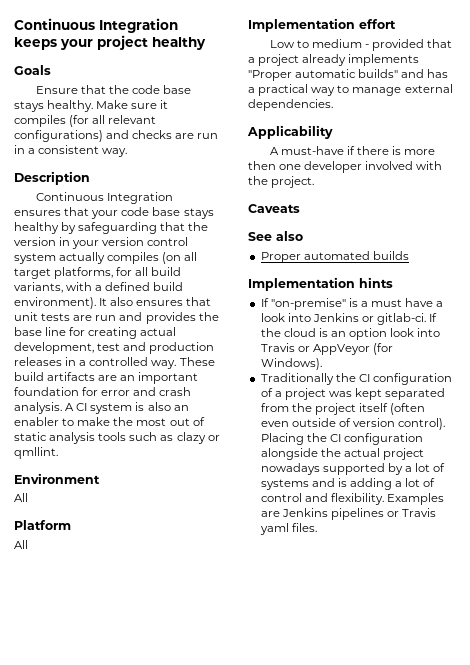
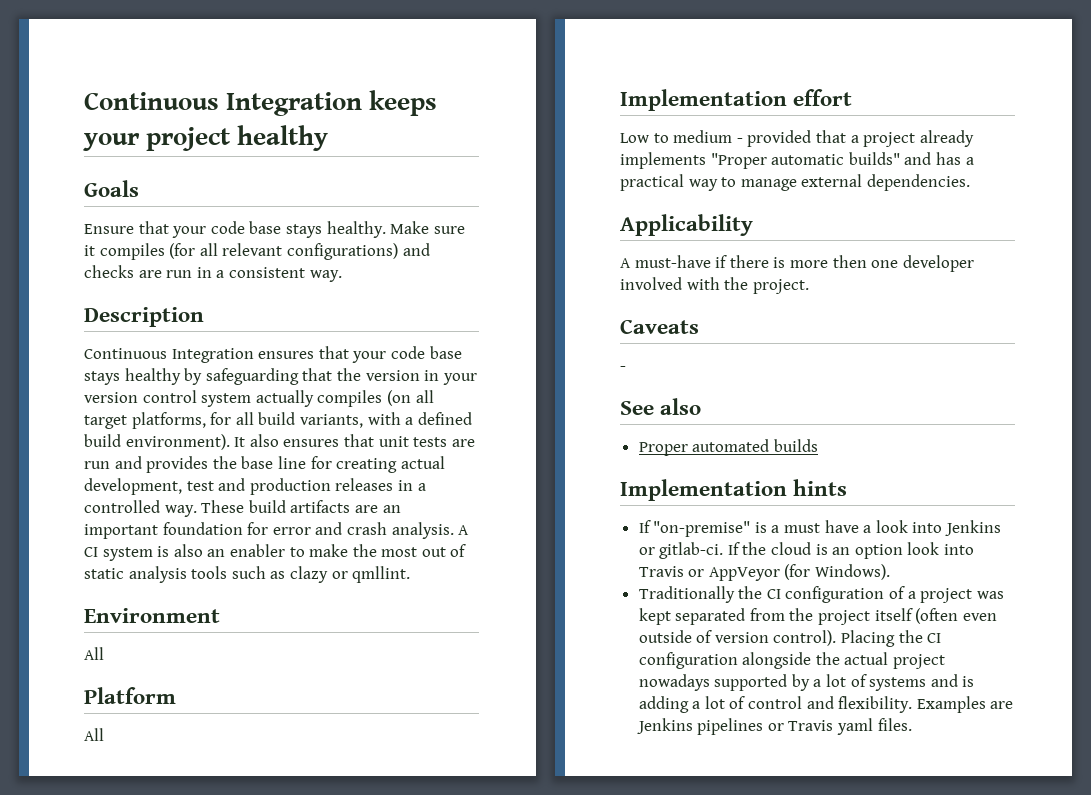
[108,85,129,94] the -> [172,226,207,238] your
(300, 208) none -> [620,366,626,371] // -

